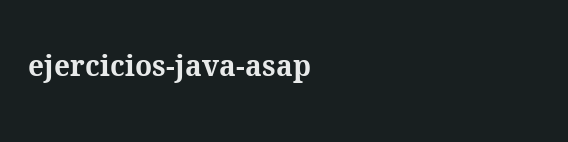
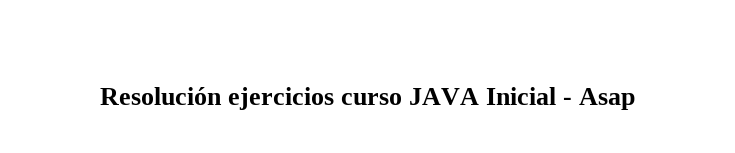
[28,54,311,83] ejercicios-java-asap -> [100,87,636,110] Resolución ejercicios curso JAVA Inicial - Asap

